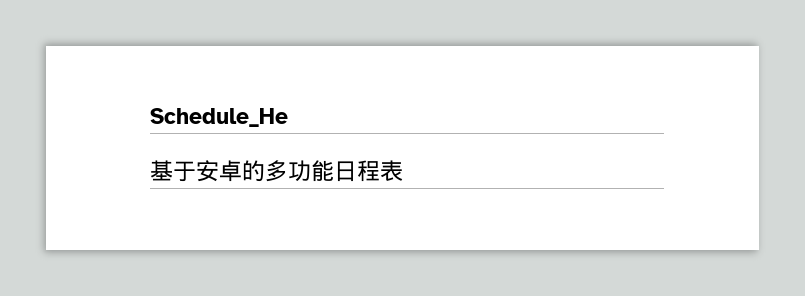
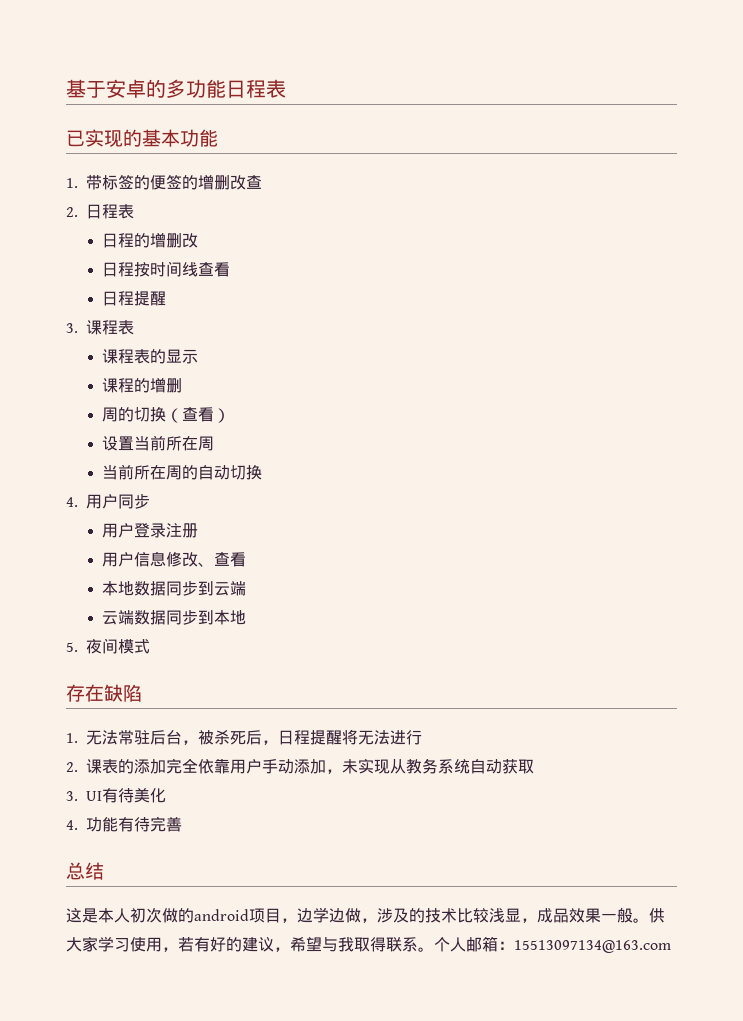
[150,108,288,127] Schedule_He // -> (66, 88) none
(403, 170) none -> [66,129,218,147] [66,174,262,190] [66,204,134,219] [101,232,198,248] [101,261,230,277] [101,291,166,306] [66,320,134,335] [101,349,198,364] [101,377,182,393] [101,407,230,423] [101,435,214,451] [101,464,262,480] [66,494,150,509] [101,523,198,538] [101,551,246,567] [101,581,246,596] [101,610,246,625] [66,638,150,654] [66,684,142,702] [66,729,422,745] [66,758,534,774] [66,788,166,803] [66,816,182,832] [66,862,104,880] [66,907,665,923] [66,936,671,953] // 已实现的基本功能 // 1.带标签的便签的增删改查 // 2.日程表 // 日程的增删改 // 日程按时间线查看 // 日程提醒 // 3.课程表 // 课程表的显示 // 课程的增删 // 周的切换（查看） // 设置当前所在周 // 当前所在周的自动切换 // 4.用户同步 // 用户登录注册 // 用户信息修改、查看 // 本地数据同步到云端 // 云端数据同步到本地 // 5.夜间模式 // 存在缺陷 // 1.无法常驻后台，被杀死后，日程提醒将无法进行 // 2.课表的添加完全依靠用户手动添加，未实现从教务系统自动获取 // 3. UI有待美化 // 4.功能有待完善 // 总结 // 这是本人初次做的android项目，边学边做，涉及的技术比较浅显，成品效果一般。供大家学习使用，若有好的建议，希望与我取得联系。个人邮箱：15513097134@163.com

